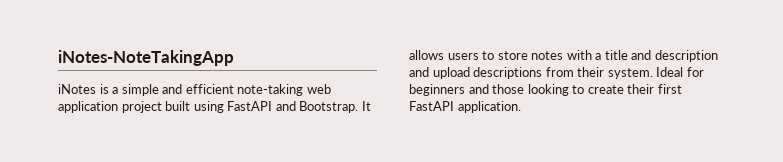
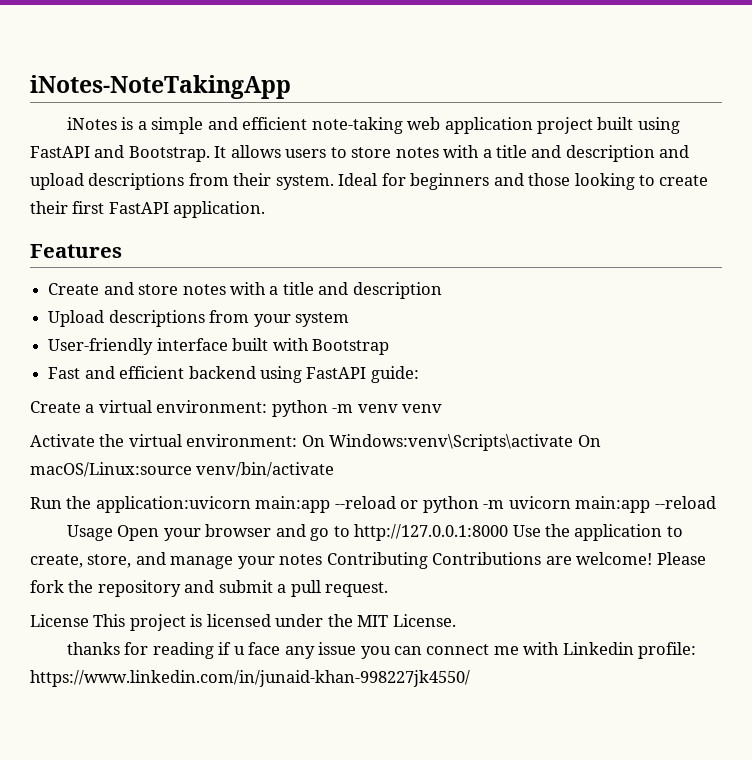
(521, 107) none -> [30,244,122,258] [48,282,442,299] [48,310,349,327] [48,338,389,355] [48,366,419,383] [30,400,443,417] [30,434,601,451] [30,462,335,477] [30,496,716,513] [66,524,683,541] [30,552,706,569] [30,580,389,597] [30,614,456,631] [66,642,697,659] [30,670,470,687] // Features // Create and store notes with a title and description // Upload descriptions from your system // User-friendly interface built with Bootstrap // Fast and efficient backend using FastAPI guide: // Create a virtual environment: python -m venv venv // Activate the virtual environment: On Windows:venv\Scripts\activate On macOS/Linux:source venv/bin/activate // Run the application:uvicorn main:app --reload or python -m uvicorn main:app --reload // Usage Open your browser and go to http://127.0.0.1:8000 Use the application to create, store, and manage your notes Contributing Contributions are welcome! Please fork the repository and submit a pull request. // License This project is licensed under the MIT License. // thanks for reading if u face any issue you can connect me with Linkedin profile: https://www.linkedin.com/in/junaid-khan-998227jk4550/

